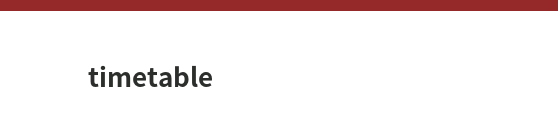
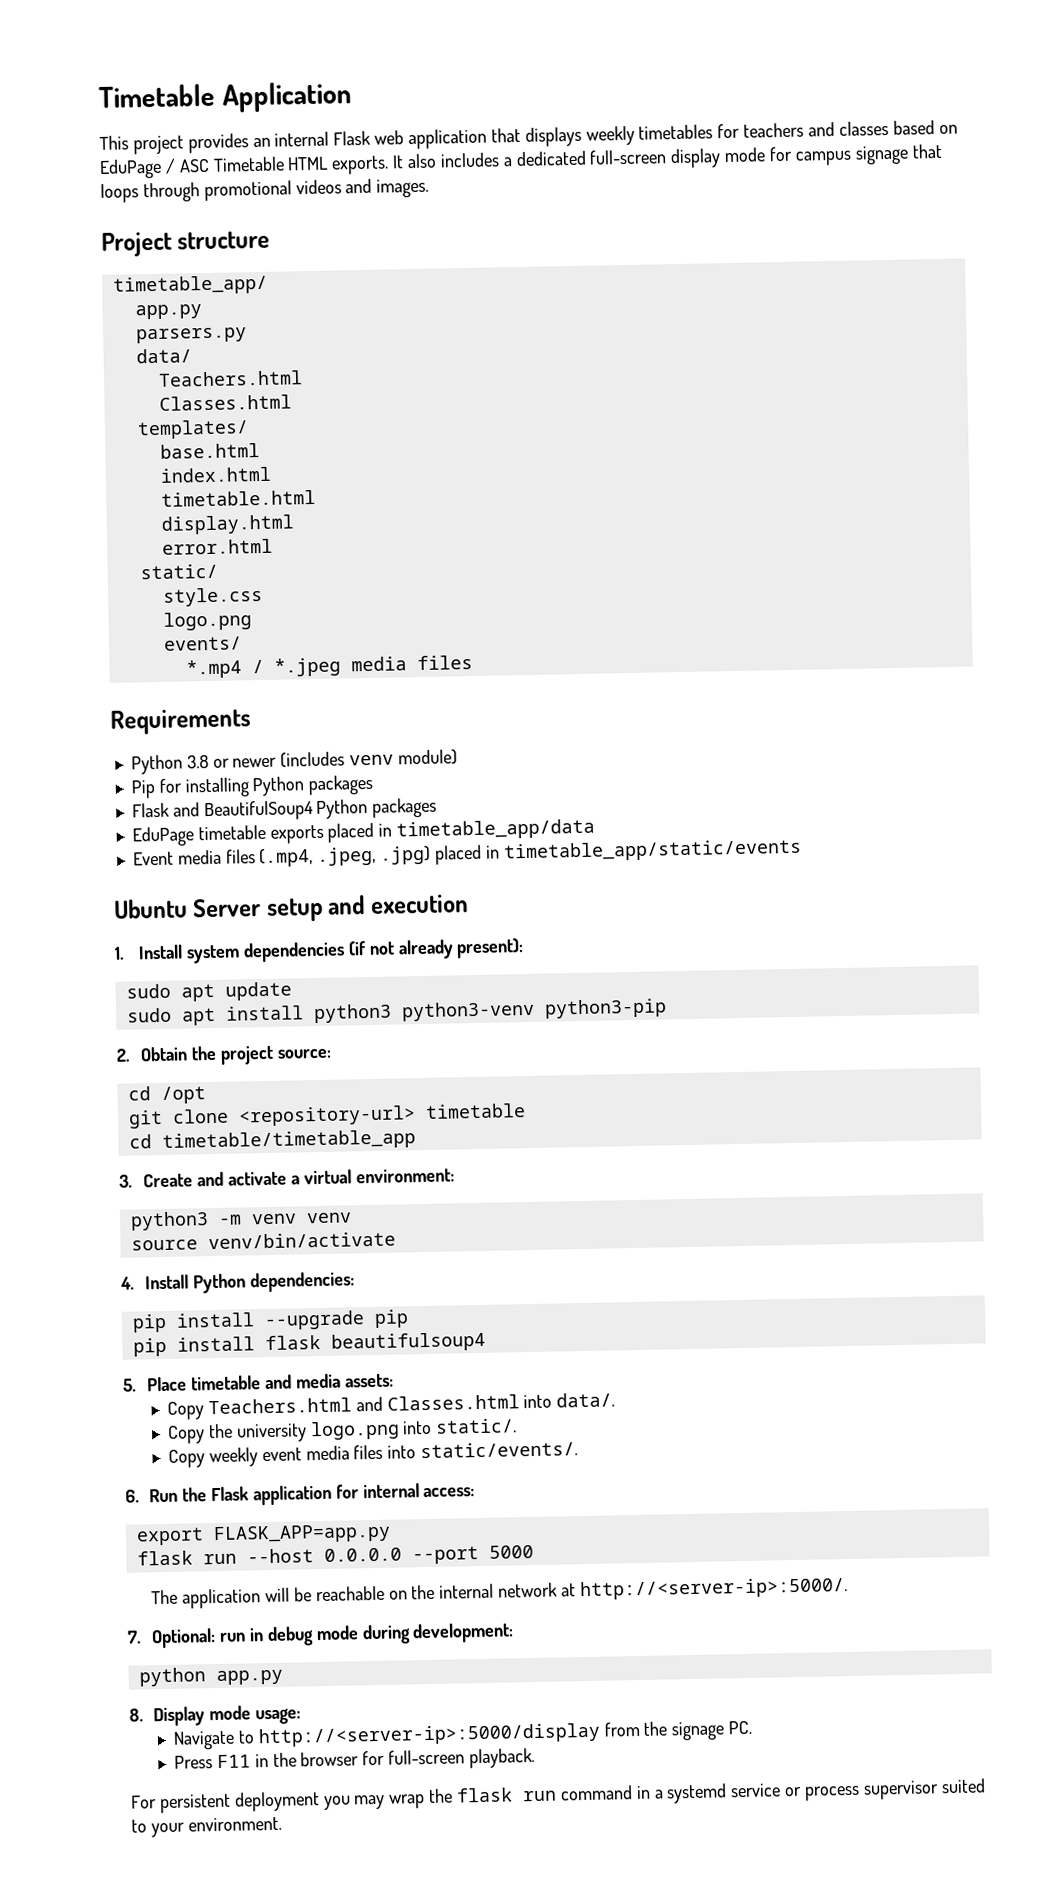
[88,65,213,87] timetable -> [98,81,352,113] [99,120,958,155] [99,143,943,179] [100,178,430,203] [101,230,271,257] [112,274,268,296] [134,304,202,320] [135,327,247,344] [135,348,192,364] [157,370,303,387] [158,394,292,411] [136,419,249,440] [159,443,260,459] [159,466,272,483] [160,489,316,507] [160,514,295,535] [161,538,273,555] [139,563,218,580] [162,586,263,607] [162,611,252,631] [162,636,242,651] [185,654,473,679] [110,708,251,735] [130,749,458,775] [130,774,375,799] [131,797,438,822] [131,818,596,847] [132,838,802,868] [113,894,469,922] [114,938,525,964] [125,981,292,1002] [126,998,667,1026] [116,1044,332,1065] [127,1086,206,1105] [127,1103,526,1129] [128,1129,416,1152] [119,1167,455,1188] [129,1211,352,1231] [130,1231,396,1251] [120,1271,355,1294] [131,1309,409,1333] [132,1331,486,1357] [123,1373,394,1392] [167,1392,616,1420] [167,1418,518,1444] [168,1441,579,1468] [125,1483,476,1506] [135,1523,391,1546] [136,1544,534,1566] [151,1577,848,1609] [127,1622,515,1649] [138,1667,283,1687] [129,1705,301,1727] [173,1720,753,1750] [174,1747,536,1769] [131,1778,986,1814] [131,1816,282,1838] Timetable Application // This project provides an internal Flask web application that displays weekly timetables for teachers and classes based on EduPage / ASC Timetable HTML exports. It also includes a dedicated full-screen display mode for campus signage that loops through promotional videos and images. // Project structure // timetable_app/ // app.py // parsers.py // data/ // Teachers.html // Classes.html // templates/ // base.html // index.html // timetable.html // display.html // error.html // static/ // style.css // logo.png // events/ // *.mp4 / *.jpeg media files // Requirements // Python 3.8 or newer (includes venv module) // Pip for installing Python packages // Flask and BeautifulSoup4 Python packages // EduPage timetable exports placed in timetable_app/data // Event media files (.mp4, .jpeg, .jpg) placed in timetable_app/static/events // Ubuntu Server setup and execution // 1. Install system dependencies (if not already present): // sudo apt update // sudo apt install python3 python3-venv python3-pip // 2. Obtain the project source: // cd /opt // git clone <repository-url> timetable // cd timetable/timetable_app // 3. Create and activate a virtual environment: // python3 -m venv venv // source venv/bin/activate // 4. Install Python dependencies: // pip install --upgrade pip // pip install flask beautifulsoup4 // 5. Place timetable and media assets: // Copy Teachers.html and Classes.html into data/. // Copy the university logo.png into static/. // Copy weekly event media files into static/events/. // 6. Run the Flask application for internal access: // export FLASK_APP=app.py // flask run --host 0.0.0.0 --port 5000 // The application will be reachable on the internal network at http://<server-ip>:5000/. // 7. Optional: run in debug mode during development: // python app.py // 8. Display mode usage: // Navigate to http://<server-ip>:5000/display from the signage PC. // Press F11 in the browser for full-screen playback. // For persistent deployment you may wrap the flask run command in a systemd service or process supervisor suited to your environment.

